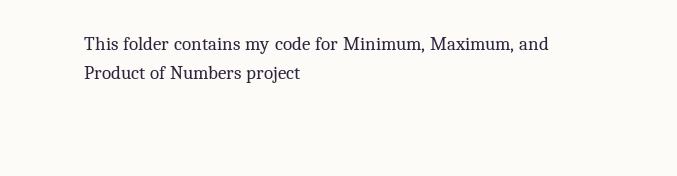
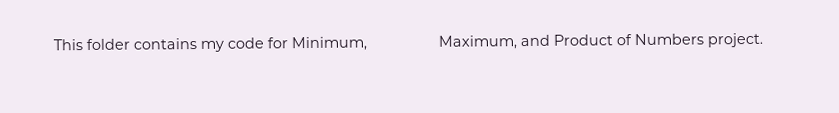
[246,66,302,83] project -> [707,32,763,48] project.

